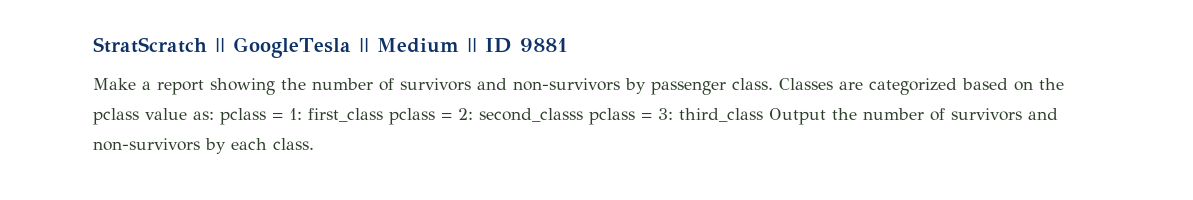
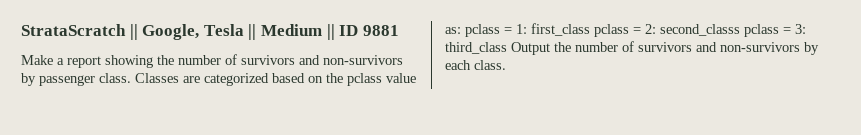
[93,37,351,58] StratScratch || GoogleTesla -> [21,24,244,40] StrataScratch || Google, Tesla

